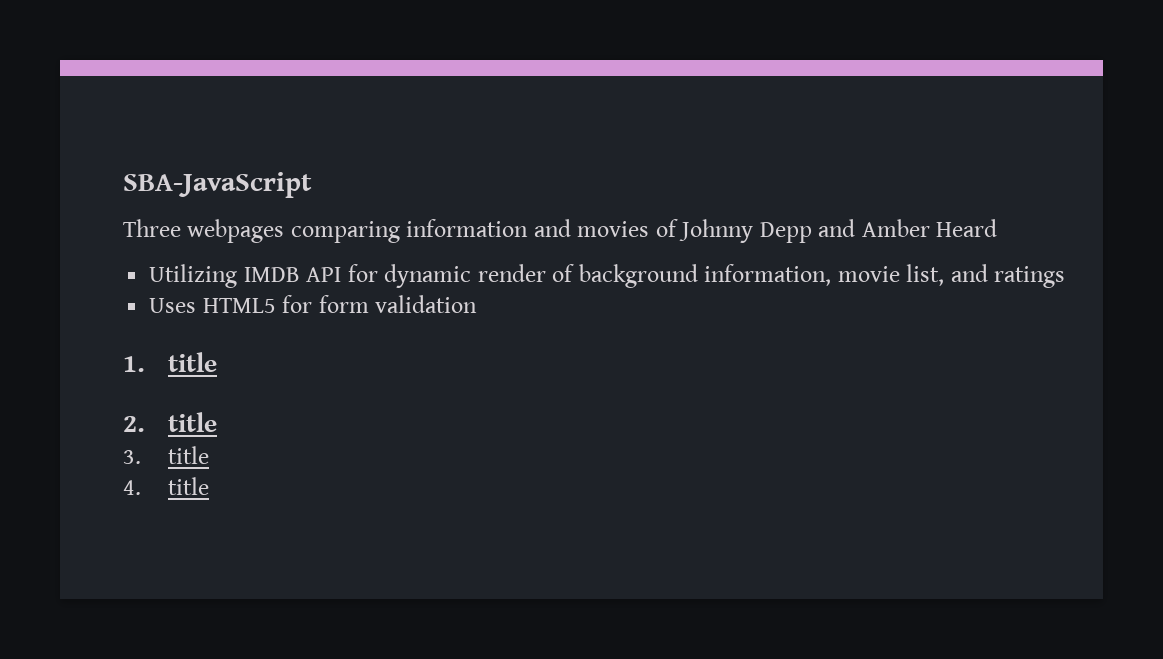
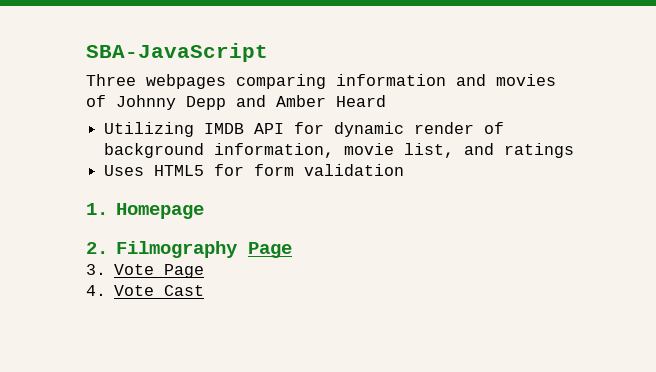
[167,352,217,372] title -> [116,203,205,219] Homepage
[167,412,217,432] title -> [116,241,293,258] Filmography Page
[167,446,209,464] title -> [114,264,205,278] Vote Page
[167,477,209,495] title -> [114,285,205,296] Vote Cast

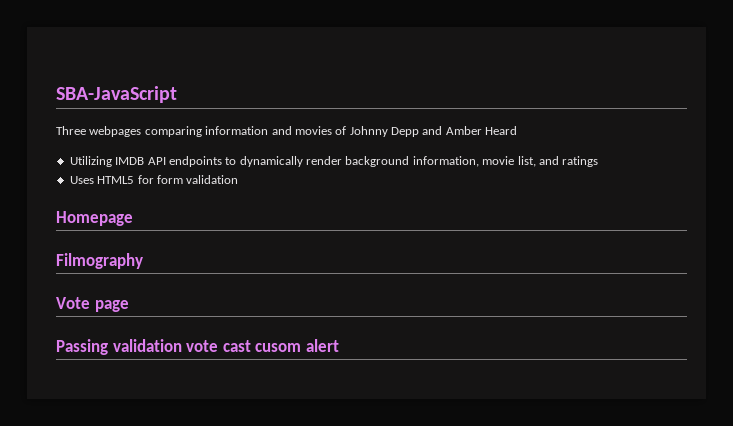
[294,122,505,137] for dynamic render of -> [168,156,342,167] endpoints to dynamically render
[86,203,108,215] 1. -> (239, 179) none
[86,242,108,254] 2. -> (133, 218) none
[248,242,293,258] [86,264,205,278] [86,285,205,296] Page // 3. Vote Page // 4. Vote Cast -> [56,297,129,312] [56,339,339,355] // Vote page // Passing validation vote cast cusom alert

